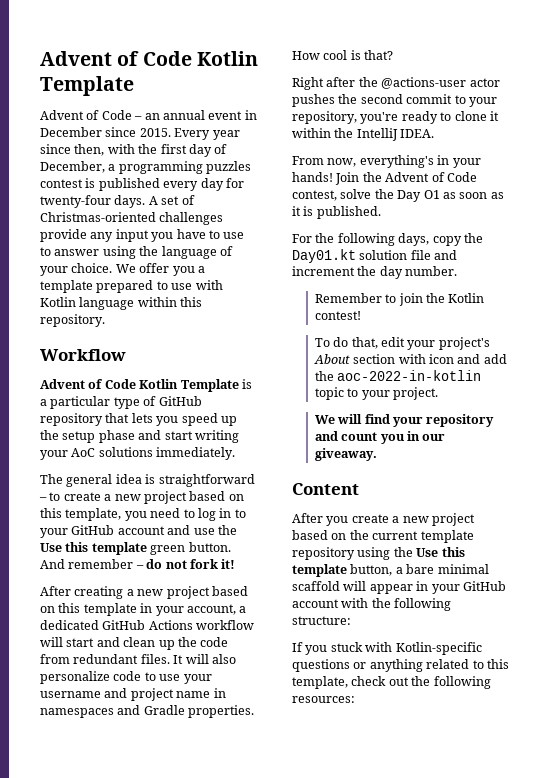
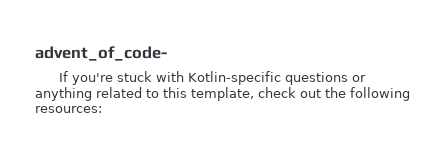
[40,51,258,66] [40,76,134,96] [40,110,257,120] [40,127,240,140] [40,144,228,157] [40,161,252,174] [40,178,244,191] [40,195,195,208] [40,212,224,225] [40,229,245,242] [40,246,233,259] [40,263,205,276] [40,280,223,293] [40,297,203,310] [40,314,105,327] [40,349,126,361] [40,379,252,392] [40,396,202,409] [40,413,237,426] [40,430,239,443] [40,447,236,460] [40,474,255,487] [39,491,244,504] [40,508,246,521] [40,525,237,538] [40,542,231,555] [40,559,236,569] [40,586,248,599] [40,603,247,616] [40,620,255,630] [40,637,229,650] [40,654,236,664] [40,671,212,684] [40,688,226,701] [40,705,255,718] [292,50,394,60] [292,77,500,90] [292,94,497,107] [292,111,499,124] [292,128,435,141] [292,155,481,168] [292,172,477,185] [292,189,504,202] [292,206,381,219] [292,233,483,246] [292,249,458,263] [292,266,458,279] [314,293,485,306] [314,311,361,320] [314,337,490,350] [313,354,507,364] [314,370,482,381] [314,387,439,400] [314,414,495,427] [314,431,446,444] [314,448,377,461] [292,483,359,495] [292,513,475,526] [292,530,474,543] [292,547,465,560] [292,564,489,577] [292,581,506,594] [292,598,452,611] [292,616,351,625] Advent of Code Kotlin Template // Advent of Code – an annual event in December since 2015. Every year since then, with the first day of December, a programming puzzles contest is published every day for twenty-four days. A set of Christmas-oriented challenges provide any input you have to use to answer using the language of your choice. We offer you a template prepared to use with Kotlin language within this repository. // Workflow // Advent of Code Kotlin Template is a particular type of GitHub repository that lets you speed up the setup phase and start writing your AoC solutions immediately. // The general idea is straightforward – to create a new project based on this template, you need to log in to your GitHub account and use the Use this template green button. And remember – do not fork it! // After creating a new project based on this template in your account, a dedicated GitHub Actions workflow will start and clean up the code from redundant files. It will also personalize code to use your username and project name in namespaces and Gradle properties. How cool is that? // Right after the @actions-user actor pushes the second commit to your repository, you're ready to clone it within the IntelliJ IDEA. // From now, everything's in your hands! Join the Advent of Code contest, solve the Day O1 as soon as it is published. // For the following days, copy the Day01.kt solution file and increment the day number. // Remember to join the Kotlin contest! // To do that, edit your project's About section with icon and add the aoc-2022-in-kotlin topic to your project. // We will find your repository and count you in our giveaway. // Content // After you create a new project based on the current template repository using the Use this template button, a bare minimal scaffold will appear in your GitHub account with the following structure: -> [35,46,167,61] advent_of_code-
[305,645,328,655] you -> [72,73,114,85] you're

